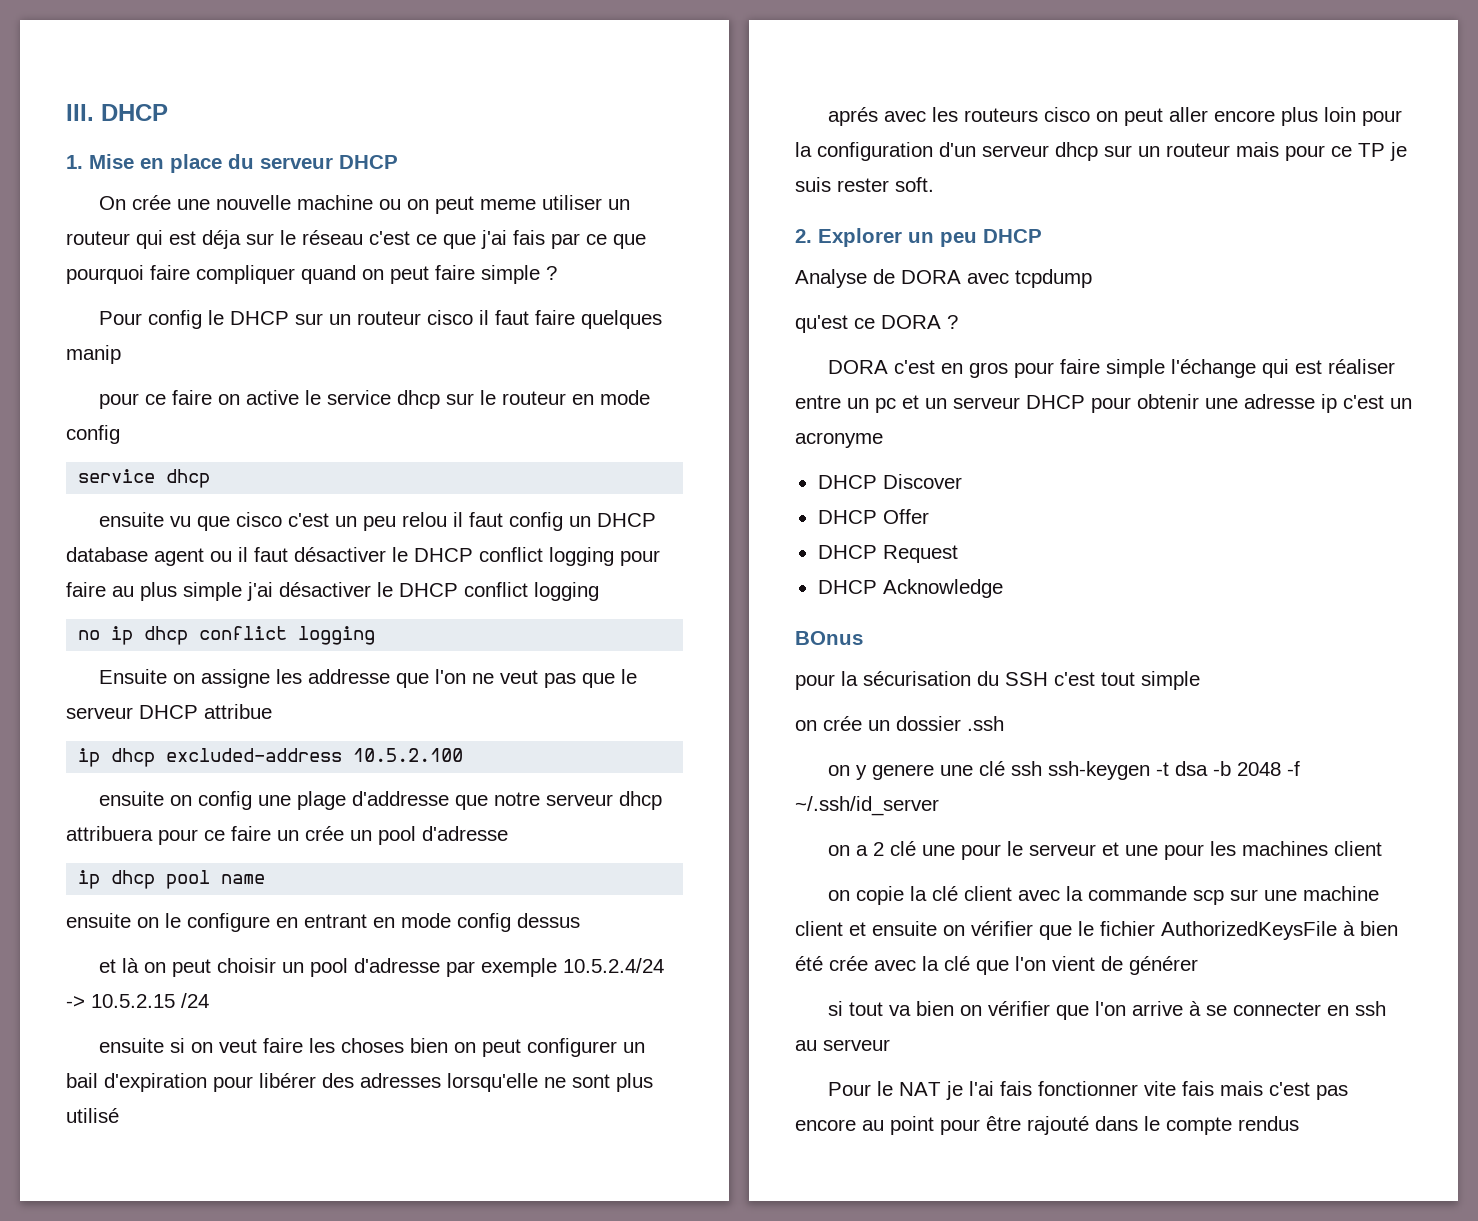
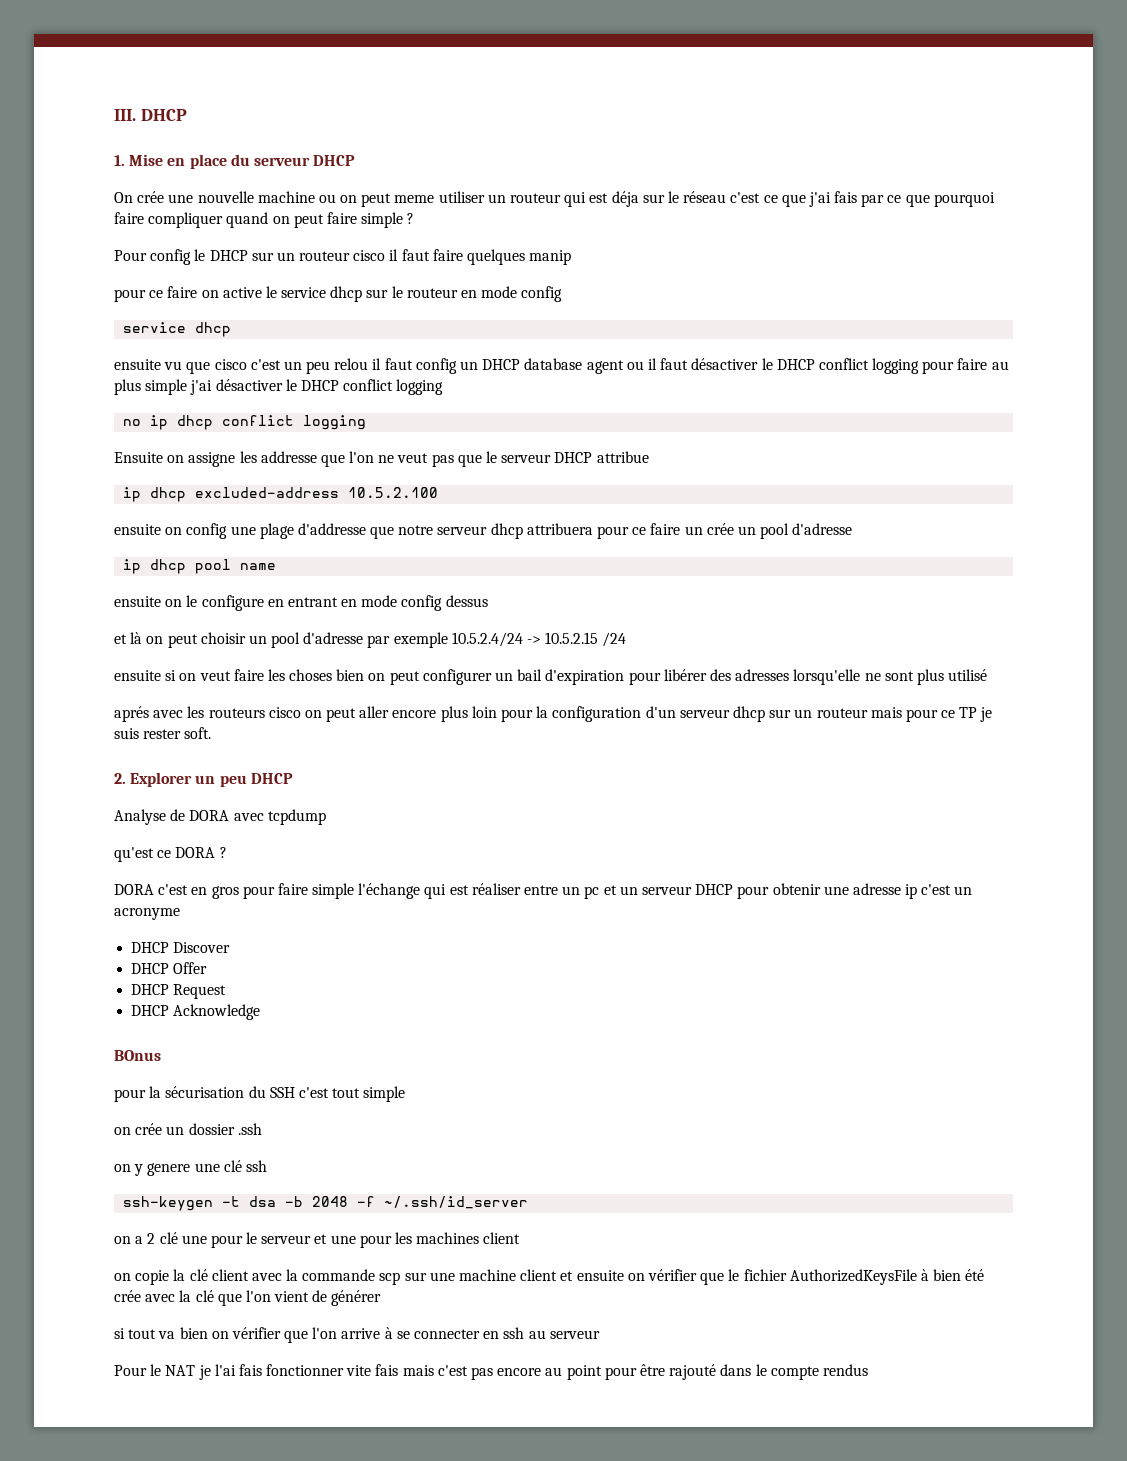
(1043, 768) none -> (267, 1166) //

